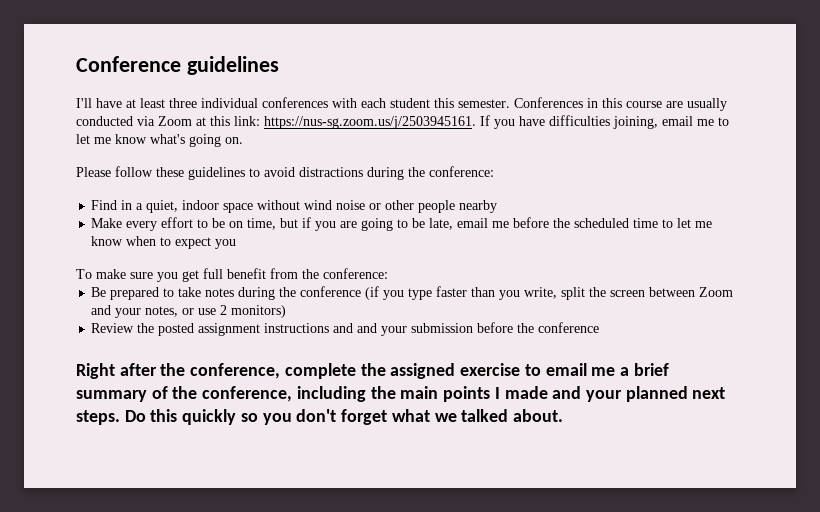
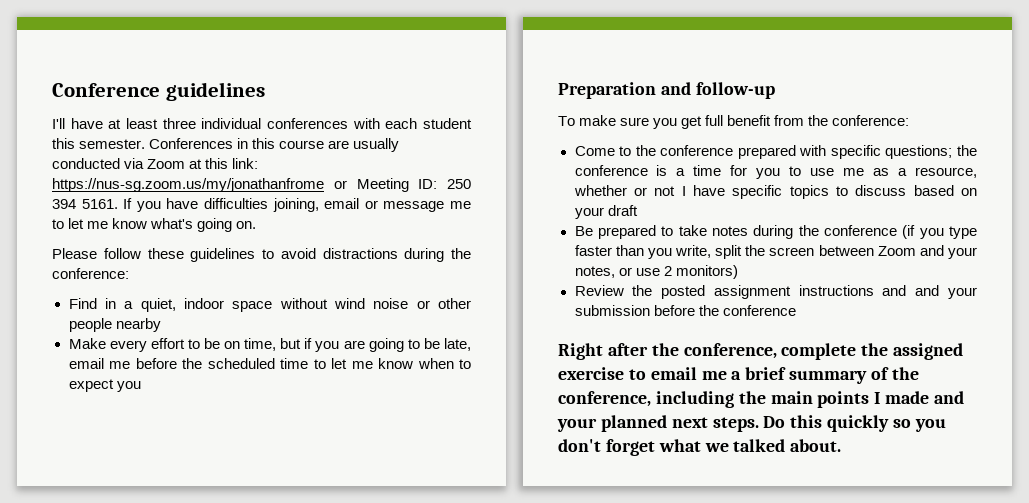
[264,116,476,129] https://nus-sg.zoom.us/j/2503945161. -> [52,178,471,192] [52,199,118,209] https://nus-sg.zoom.us/my/jonathanfrome or Meeting ID: 250 394 5161.
(693, 121) none -> [364,200,445,212] or message
(237, 244) none -> [558,82,775,99] // Preparation and follow-up
(388, 273) none -> [574,145,977,159] [574,165,977,179] [573,185,977,199] [574,205,638,219] // Come to the conference prepared with specific questions; the conference is a time for you to use me as a resource, whether or not I have specific topics to discuss based on your draft

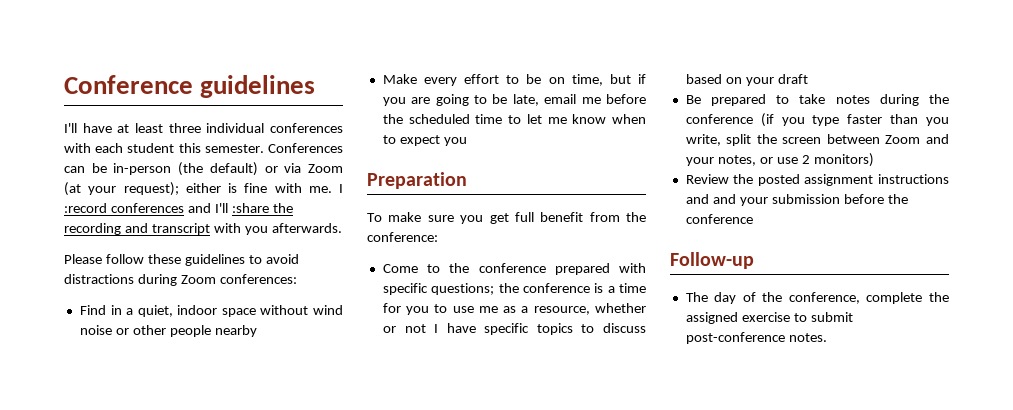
[237,138,400,152] [52,158,259,169] [52,178,471,192] [52,198,472,212] [52,218,257,232] in this course are usually conducted via Zoom at this link: https://nus-sg.zoom.us/my/jonathanfrome or Meeting ID: 250 394 5161. If you have difficulties joining, email or message me to let me know what's going on. -> [64,162,344,176] [64,182,343,196] [64,203,293,213] [64,223,342,235] can be in-person (the default) or via Zoom (at your request); either is fine with me. I :record conferences and I'll :share the recording and transcript with you afterwards.
[451,248,471,259] [52,268,129,279] the conference: -> [180,274,297,284] Zoom conferences:
[660,82,775,99] and follow-up -> (467, 180) none
[558,343,648,360] Right after -> [670,252,754,269] [685,292,756,304] Follow-up // The day of
[650,367,919,384] [558,391,965,408] [557,415,946,432] [558,439,842,456] email me a brief summary of the conference, including the main points I made and your planned next steps. Do this quickly so you don't forget what we talked about. -> [810,312,853,322] [685,332,827,344] submit post-conference notes.

